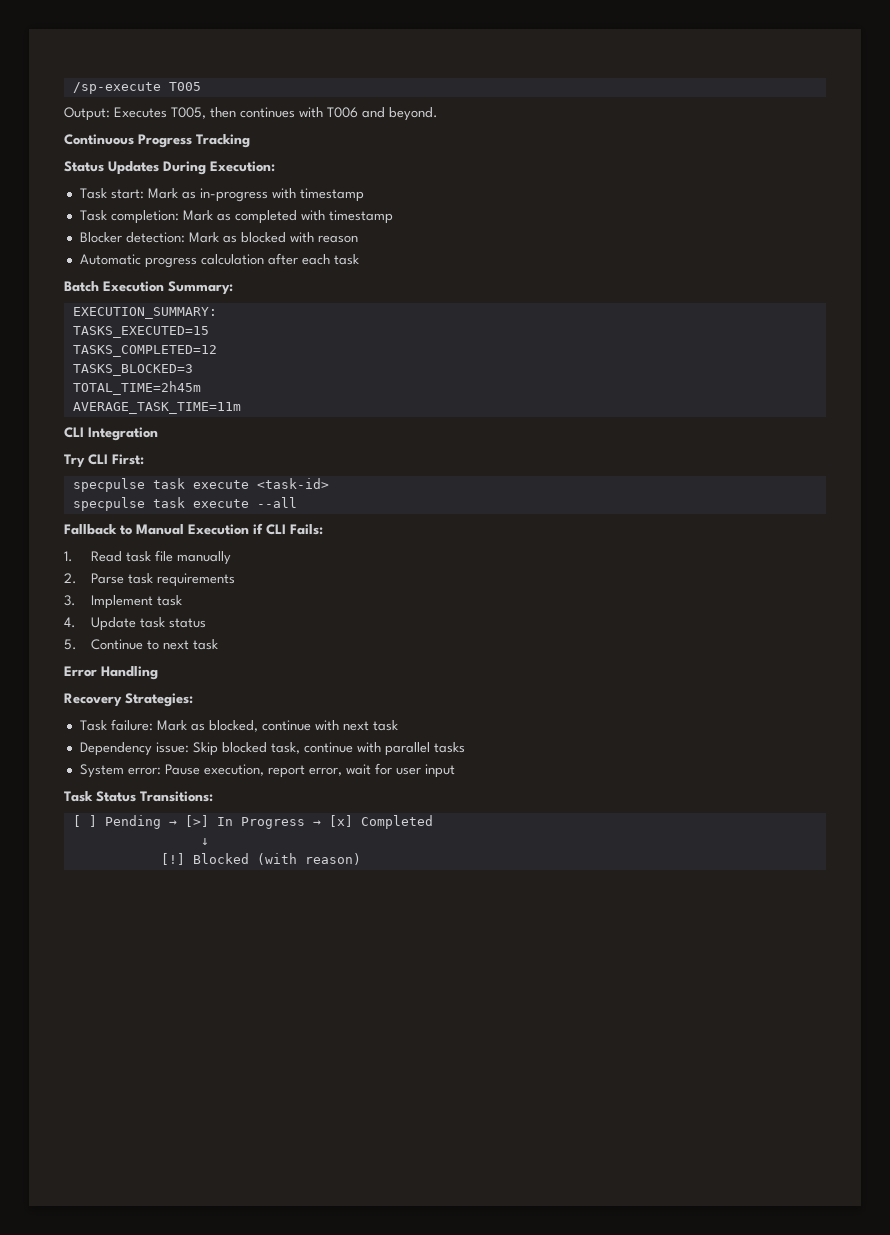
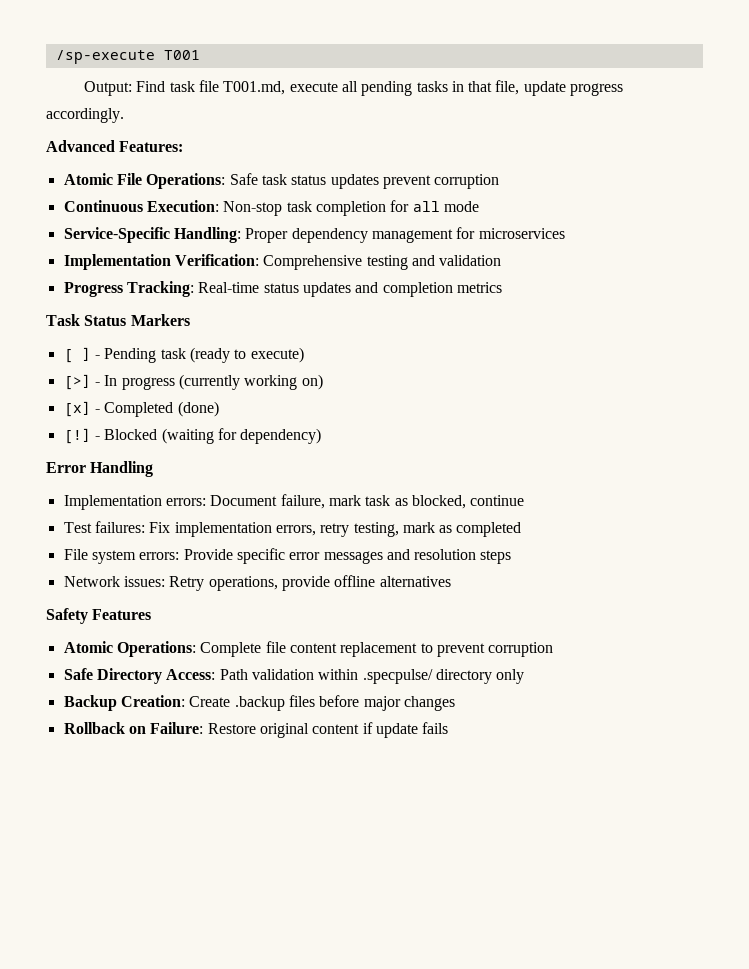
[168,82,201,91] T005 -> [163,50,200,60] T001
[114,107,438,121] [64,134,250,148] [64,161,275,175] [79,188,364,202] [79,210,393,224] [79,232,358,243] [79,253,359,268] [64,281,233,295] [72,307,217,319] [72,326,209,338] [72,345,217,357] [72,364,193,376] [72,381,201,395] [72,402,241,414] [64,427,158,441] [64,454,144,468] [72,478,329,492] [72,497,297,511] [64,523,323,535] [64,550,232,565] [64,573,236,587] [64,595,183,609] [64,617,207,631] [64,639,219,650] [64,666,158,680] [64,693,193,707] [79,719,398,732] [79,742,465,756] [79,763,455,778] [64,791,213,802] [72,815,433,829] [200,838,209,845] [160,853,361,865] Executes T005, then continues with T006 and beyond. // Continuous Progress Tracking // Status Updates During Execution: // Task start: Mark as in-progress with timestamp // Task completion: Mark as completed with timestamp // Blocker detection: Mark as blocked with reason // Automatic progress calculation after each task // Batch Execution Summary: // EXECUTION_SUMMARY: // TASKS_EXECUTED=15 // TASKS_COMPLETED=12 // TASKS_BLOCKED=3 // TOTAL_TIME=2h45m // AVERAGE_TASK_TIME=11m // CLI Integration // Try CLI First: // specpulse task execute <task-id> // specpulse task execute --all // Fallback to Manual Execution if CLI Fails: // 1. Read task file manually // 2. Parse task requirements // 3. Implement task // 4. Update task status // 5. Continue to next task // Error Handling // Recovery Strategies: // Task failure: Mark as blocked, continue with next task // Dependency issue: Skip blocked task, continue with parallel tasks // System error: Pause execution, report error, wait for user input // Task Status Transitions: // [ ] Pending → [>] In Progress → [x] Completed // ↓ // [!] Blocked (with reason) -> [136,80,624,96] [46,108,124,123] [46,140,184,152] [63,173,500,189] [63,200,479,216] [63,227,565,243] [63,254,502,270] [63,281,502,297] [46,314,190,326] [63,347,304,363] [63,374,323,390] [63,401,219,417] [63,428,322,444] [46,461,154,477] [63,494,525,510] [63,521,522,537] [63,548,512,564] [63,575,451,591] [46,608,152,624] [63,641,554,657] [63,668,525,684] [63,695,455,711] [63,722,449,738] Find task file T001.md, execute all pending tasks in that file, update progress accordingly. // Advanced Features: // Atomic File Operations: Safe task status updates prevent corruption // Continuous Execution: Non-stop task completion for all mode // Service-Specific Handling: Proper dependency management for microservices // Implementation Verification: Comprehensive testing and validation // Progress Tracking: Real-time status updates and completion metrics // Task Status Markers // [ ] - Pending task (ready to execute) // [>] - In progress (currently working on) // [x] - Completed (done) // [!] - Blocked (waiting for dependency) // Error Handling // Implementation errors: Document failure, mark task as blocked, continue // Test failures: Fix implementation errors, retry testing, mark as completed // File system errors: Provide specific error messages and resolution steps // Network issues: Retry operations, provide offline alternatives // Safety Features // Atomic Operations: Complete file content replacement to prevent corruption // Safe Directory Access: Path validation within .specpulse/ directory only // Backup Creation: Create .backup files before major changes // Rollback on Failure: Restore original content if update fails

